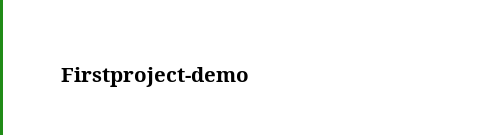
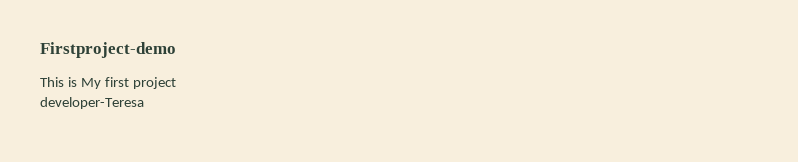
(249, 77) none -> [40,77,176,89] [40,97,144,109] // This is My first project // developer-Teresa

